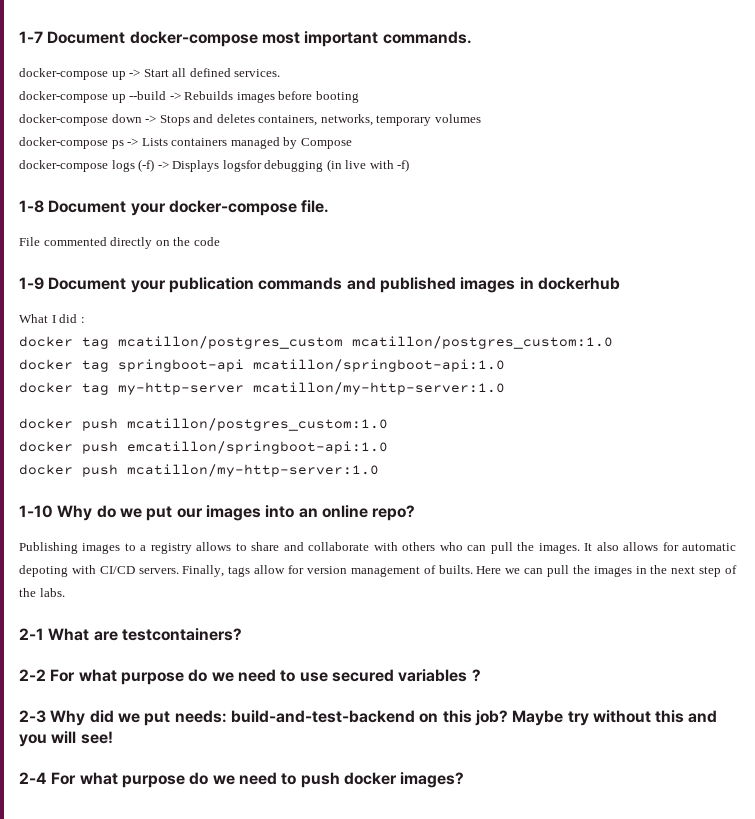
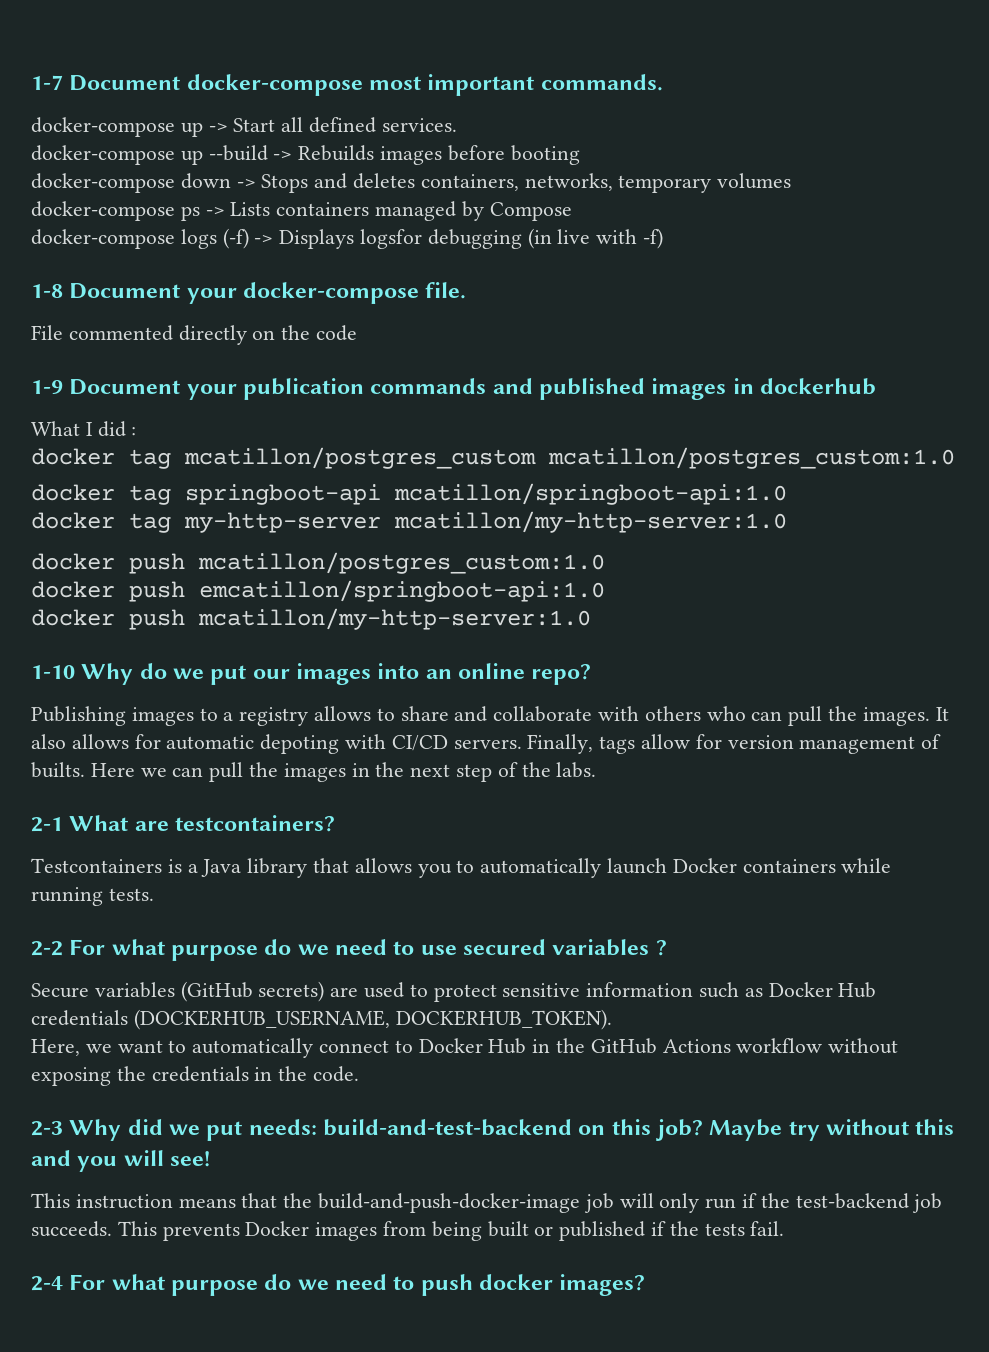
(242, 634) none -> [31,858,892,878] [31,887,154,906] // Testcontainers is a Java library that allows you to automatically launch Docker containers while running tests.
(481, 675) none -> [31,981,877,1002] [31,1009,612,1030] [31,1038,899,1058] [31,1066,360,1086] // Secure variables (GitHub secrets) are used to protect sensitive information such as Docker Hub credentials (DOCKERHUB_USERNAME, DOCKERHUB_TOKEN). // Here, we want to automatically connect to Docker Hub in the GitHub Actions workflow without exposing the credentials in the code.
(113, 737) none -> [31,1193,943,1213] [31,1221,785,1241] // This instruction means that the build-and-push-docker-image job will only run if the test-backend job succeeds. This prevents Docker images from being built or published if the tests fail.

